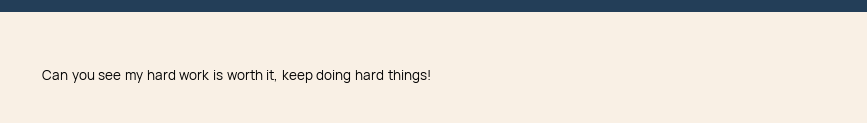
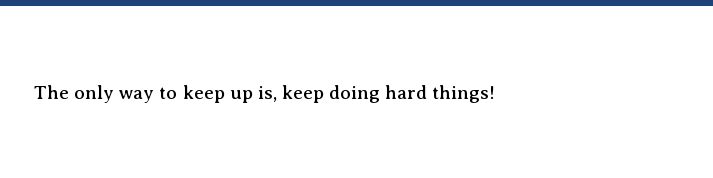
[42,70,279,83] Can you see my hard work is worth it, -> [34,85,277,103] The only way to keep up is,

